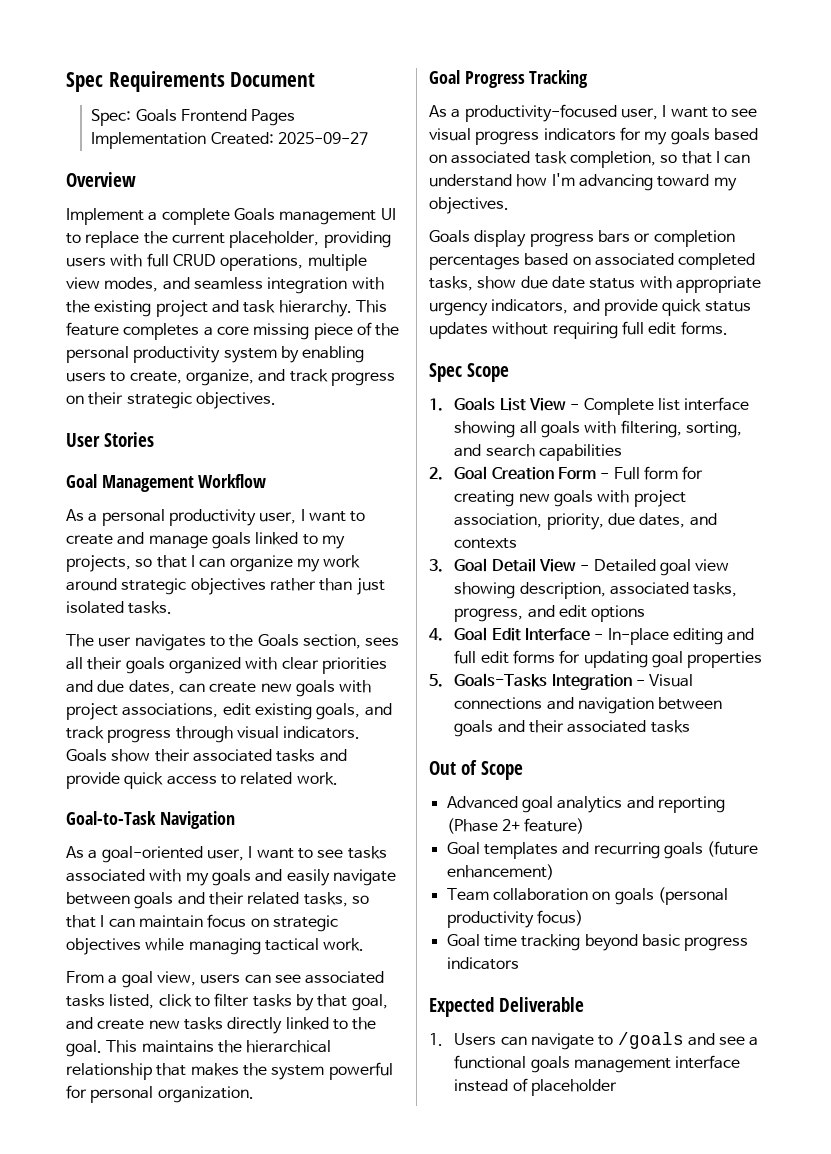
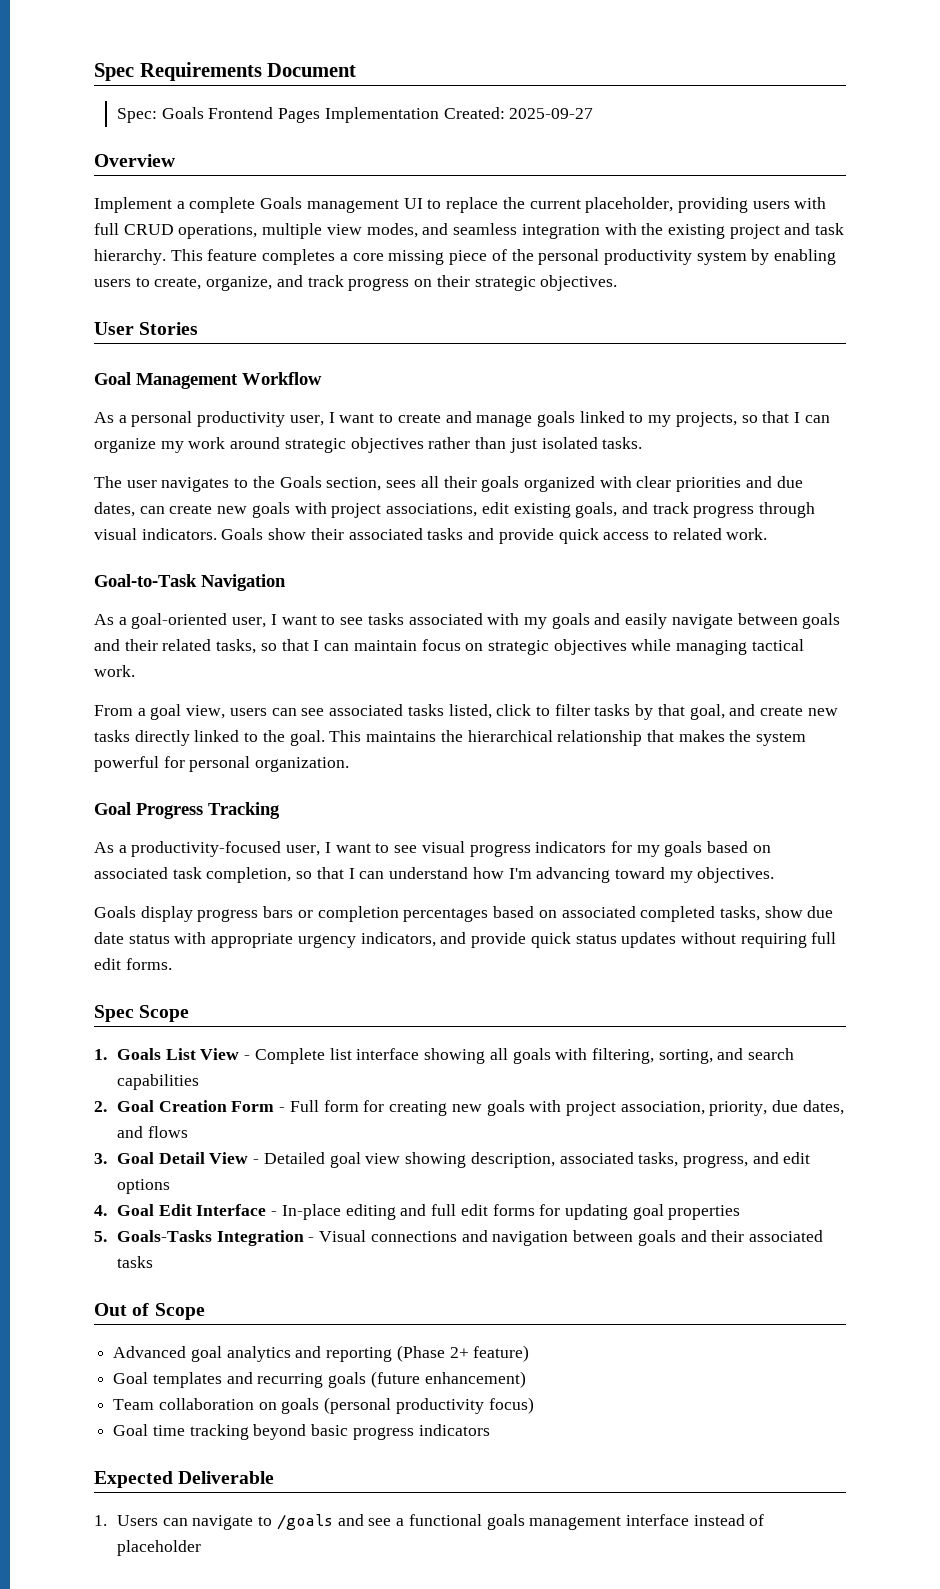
[454,538,518,549] contexts -> [147,1126,188,1138] flows

